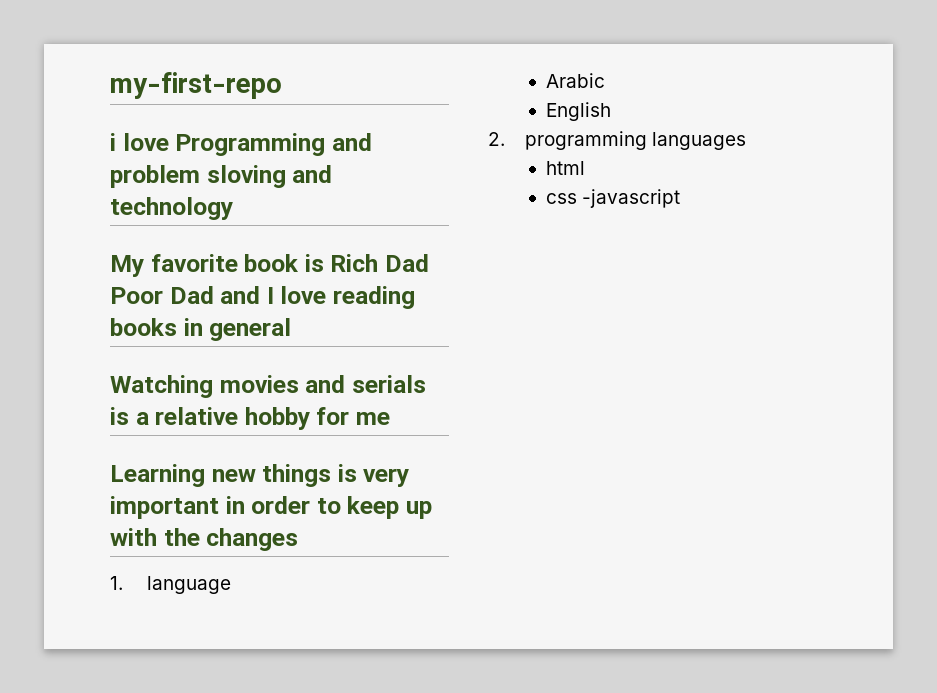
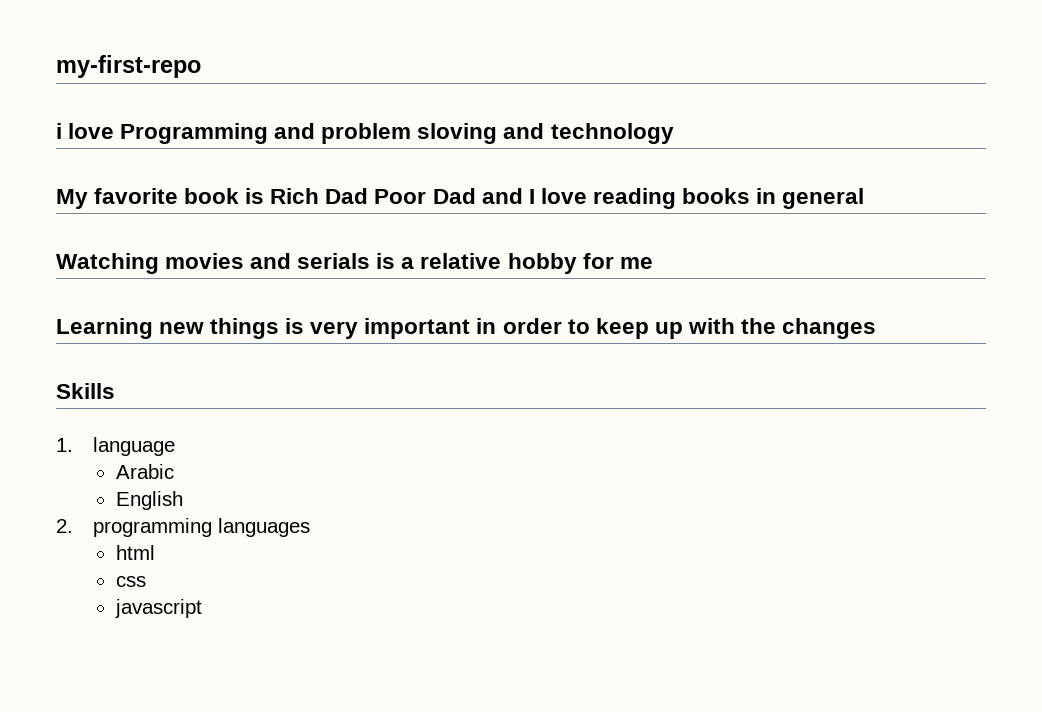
(299, 539) none -> [56,383,115,399] // Skills
[582,189,681,208] -javascript -> [114,599,202,618] // javascript

